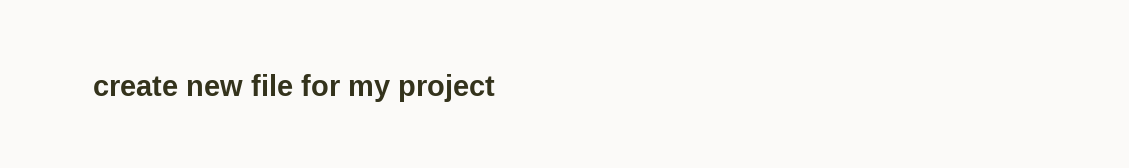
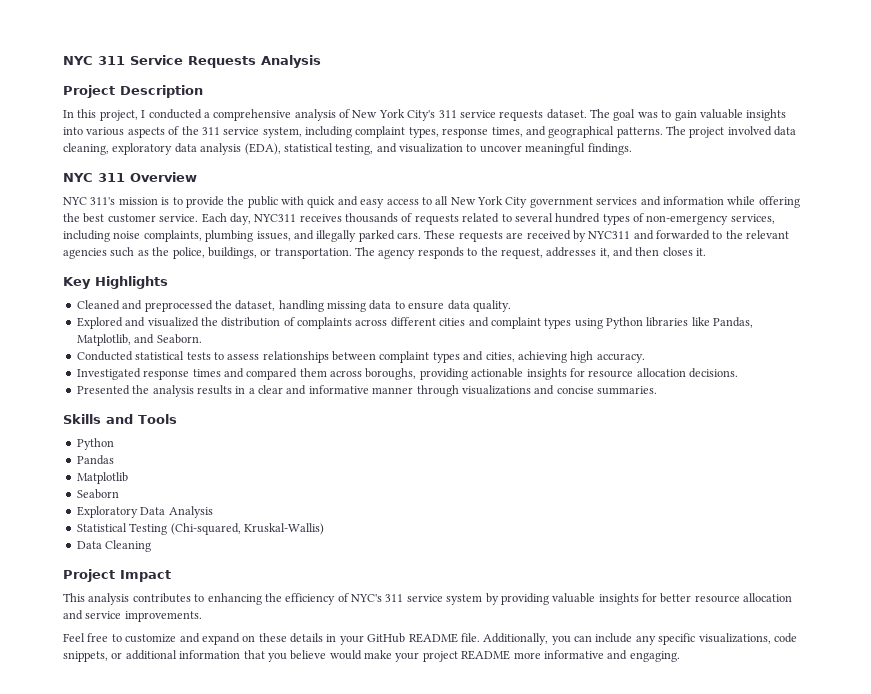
[93,74,495,102] create new file for my project -> [63,55,321,68] [63,85,203,98] [63,109,787,121] [63,126,797,138] [63,143,632,155] [63,172,197,182] [63,196,800,208] [63,213,775,225] [63,230,790,242] [63,247,707,259] [63,276,168,289] [76,300,511,312] [76,317,754,329] [76,334,202,346] [76,351,645,363] [76,368,738,380] [76,385,657,397] [63,414,177,424] [76,438,114,450] [76,455,114,465] [76,472,128,484] [76,489,119,499] [76,506,213,518] [76,523,324,535] [76,540,152,552] [63,569,171,582] [63,593,793,605] [63,610,202,622] [63,633,797,645] [63,650,680,662] NYC 311 Service Requests Analysis // Project Description // In this project, I conducted a comprehensive analysis of New York City's 311 service requests dataset. The goal was to gain valuable insights into various aspects of the 311 service system, including complaint types, response times, and geographical patterns. The project involved data cleaning, exploratory data analysis (EDA), statistical testing, and visualization to uncover meaningful findings. // NYC 311 Overview // NYC 311's mission is to provide the public with quick and easy access to all New York City government services and information while offering the best customer service. Each day, NYC311 receives thousands of requests related to several hundred types of non-emergency services, including noise complaints, plumbing issues, and illegally parked cars. These requests are received by NYC311 and forwarded to the relevant agencies such as the police, buildings, or transportation. The agency responds to the request, addresses it, and then closes it. // Key Highlights // Cleaned and preprocessed the dataset, handling missing data to ensure data quality. // Explored and visualized the distribution of complaints across different cities and complaint types using Python libraries like Pandas, Matplotlib, and Seaborn. // Conducted statistical tests to assess relationships between complaint types and cities, achieving high accuracy. // Investigated response times and compared them across boroughs, providing actionable insights for resource allocation decisions. // Presented the analysis results in a clear and informative manner through visualizations and concise summaries. // Skills and Tools // Python // Pandas // Matplotlib // Seaborn // Exploratory Data Analysis // Statistical Testing (Chi-squared, Kruskal-Wallis) // Data Cleaning // Project Impact // This analysis contributes to enhancing the efficiency of NYC's 311 service system by providing valuable insights for better resource allocation and service improvements. // Feel free to customize and expand on these details in your GitHub README file. Additionally, you can include any specific visualizations, code snippets, or additional information that you believe would make your project README more informative and engaging.

